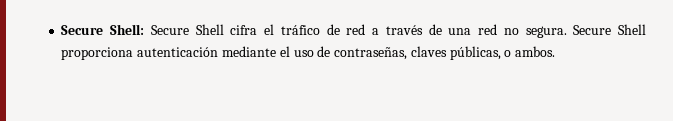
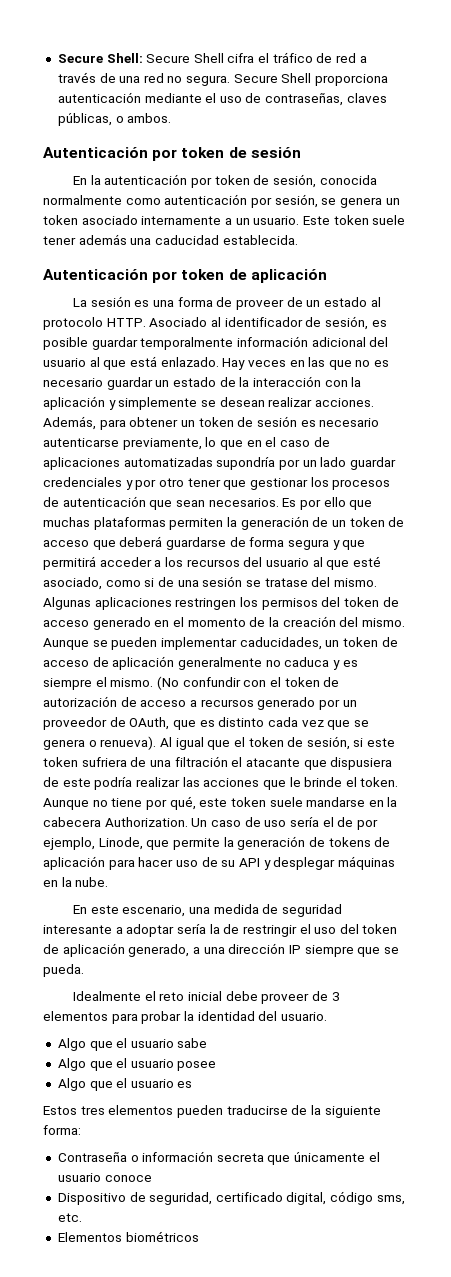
(556, 51) none -> [43,147,301,161] [73,174,377,188] [43,194,400,208] [43,215,406,225] [43,234,298,245] [43,269,327,283] [73,296,381,310] [43,316,387,330] [43,336,389,350] [43,356,390,370] [43,376,362,390] [43,396,374,410] [43,416,380,430] [43,437,330,450] [43,457,396,470] [43,477,391,490] [43,496,373,510] [43,516,405,530] [43,536,366,550] [43,556,381,570] [43,576,377,590] [43,597,399,610] [43,616,405,630] [43,637,398,650] [43,656,358,670] [43,676,340,690] [43,696,357,710] [43,717,369,730] [43,736,396,750] [43,756,393,770] [43,777,399,790] [43,796,398,810] [43,817,378,830] [43,836,391,850] [43,856,395,870] [43,877,109,887] [73,904,342,917] [43,924,398,937] [43,943,399,957] [43,964,84,977] [73,991,340,1004] [43,1011,327,1024] [57,1038,208,1051] [57,1058,217,1071] [57,1078,193,1091] [43,1105,381,1118] [43,1125,81,1135] [57,1151,380,1165] [57,1173,152,1182] [57,1191,405,1205] [57,1213,82,1222] [57,1231,199,1242] // Autenticación por token de sesión // En la autenticación por token de sesión, conocida normalmente como autenticación por sesión, se genera un token asociado internamente a un usuario. Este token suele tener además una caducidad establecida. // Autenticación por token de aplicación // La sesión es una forma de proveer de un estado al protocolo HTTP. Asociado al identificador de sesión, es posible guardar temporalmente información adicional del usuario al que está enlazado. Hay veces en las que no es necesario guardar un estado de la interacción con la aplicación y simplemente se desean realizar acciones. Además, para obtener un token de sesión es necesario autenticarse previamente, lo que en el caso de aplicaciones automatizadas supondría por un lado guardar credenciales y por otro tener que gestionar los procesos de autenticación que sean necesarios. Es por ello que muchas plataformas permiten la generación de un token de acceso que deberá guardarse de forma segura y que permitirá acceder a los recursos del usuario al que esté asociado, como si de una sesión se tratase del mismo. Algunas aplicaciones restringen los permisos del token de acceso generado en el momento de la creación del mismo. Aunque se pueden implementar caducidades, un token de acceso de aplicación generalmente no caduca y es siempre el mismo. (No confundir con el token de autorización de acceso a recursos generado por un proveedor de OAuth, que es distinto cada vez que se genera o renueva). Al igual que el token de sesión, si este token sufriera de una filtración el atacante que dispusiera de este podría realizar las acciones que le brinde el token. Aunque no tiene por qué, este token suele mandarse en la cabecera Authorization. Un caso de uso sería el de por ejemplo, Linode, que permite la generación de tokens de aplicación para hacer uso de su API y desplegar máquinas en la nube. // En este escenario, una medida de seguridad interesante a adoptar sería la de restringir el uso del token de aplicación generado, a una dirección IP siempre que se pueda. // Idealmente el reto inicial debe proveer de 3 elementos para probar la identidad del usuario. // Algo que el usuario sabe // Algo que el usuario posee // Algo que el usuario es // Estos tres elementos pueden traducirse de la siguiente forma: // Contraseña o información secreta que únicamente el usuario conoce // Dispositivo de seguridad, certificado digital, código sms, etc. // Elementos biométricos

